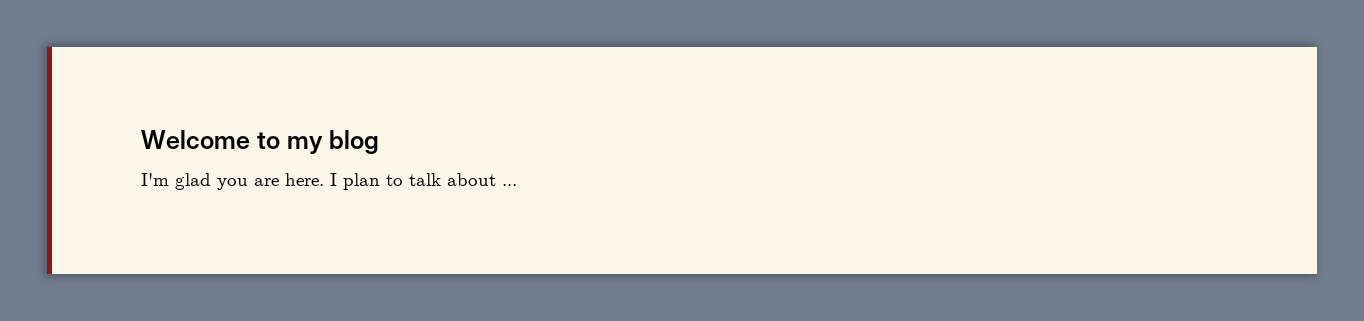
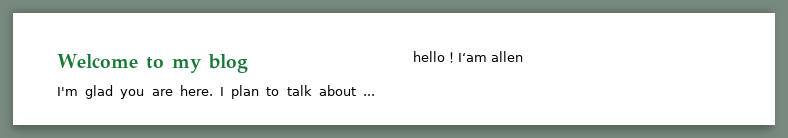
(517, 185) none -> [413,51,523,63] hello！I‘am allen

